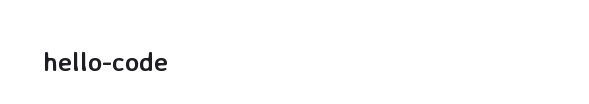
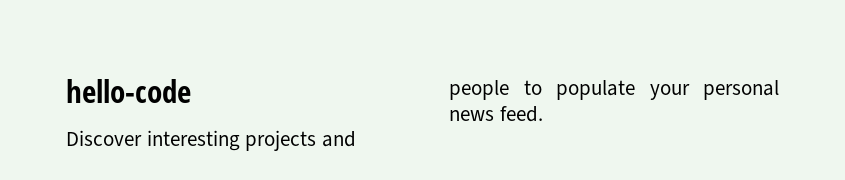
(168, 61) none -> [66,130,357,151] [449,80,779,100] [449,106,543,122] // Discover interesting projects and people to populate your personal news feed.

